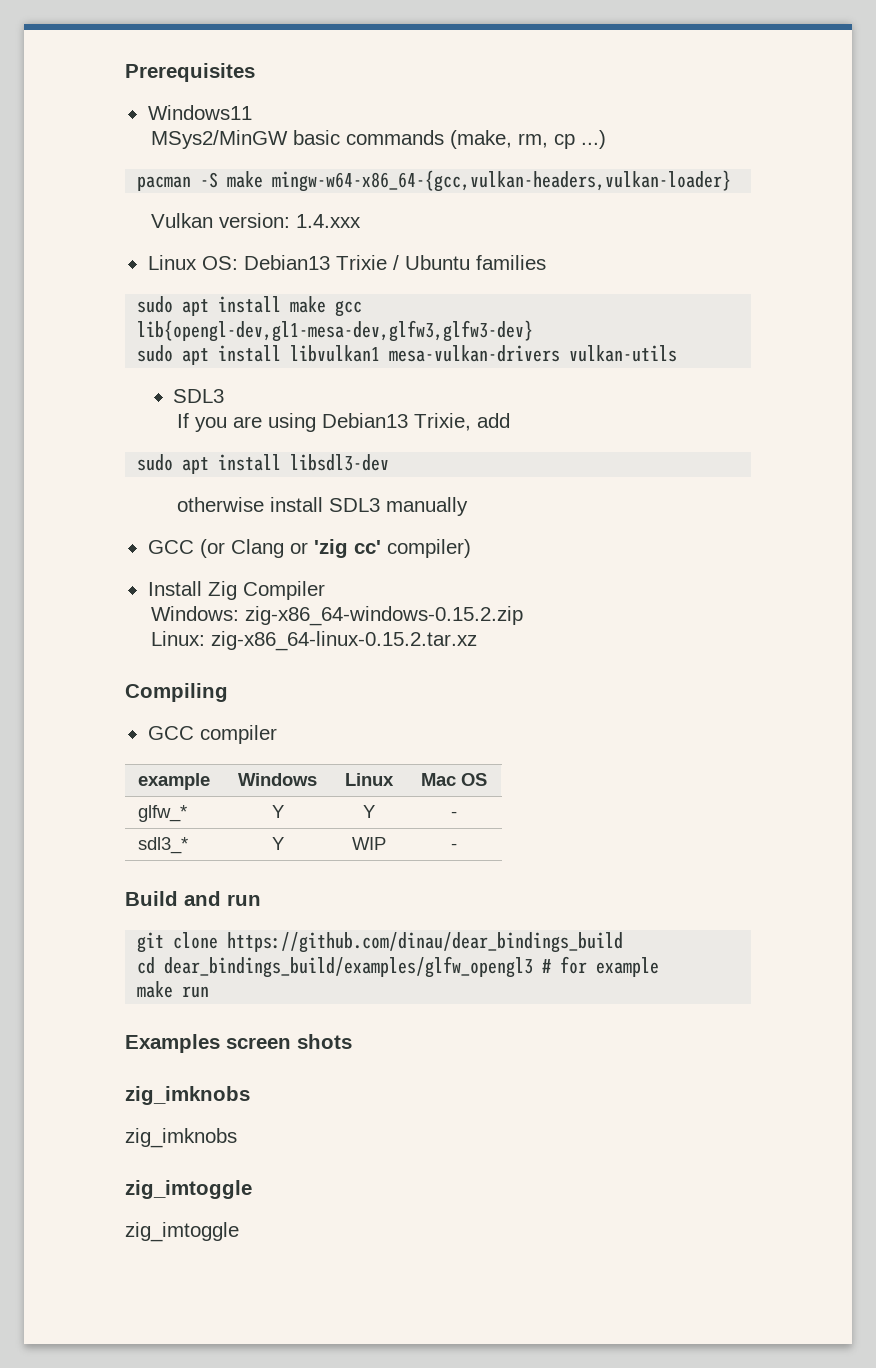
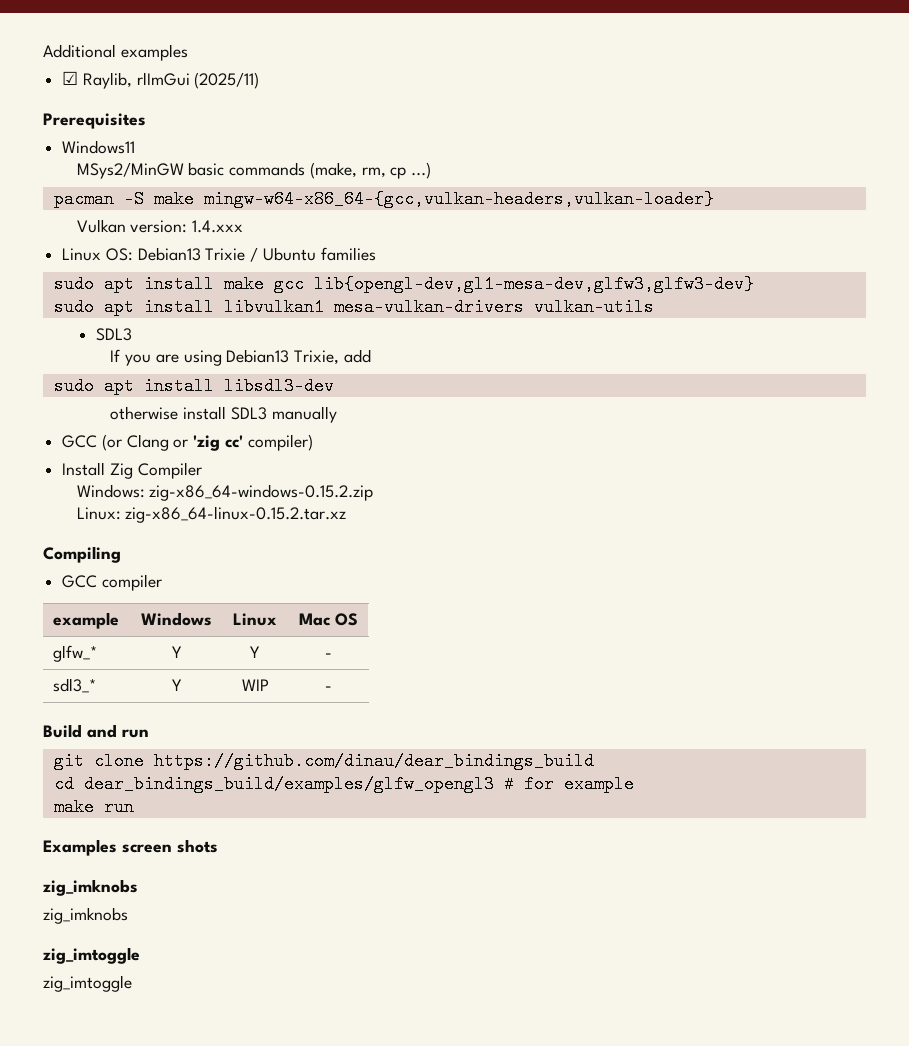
(125, 72) none -> [43,44,188,61] [62,71,260,89] Additional examples // ☑ Raylib, rlImGui (2025/11) //

